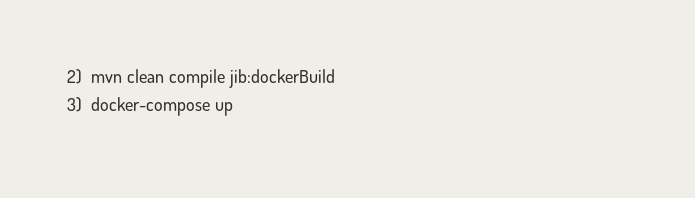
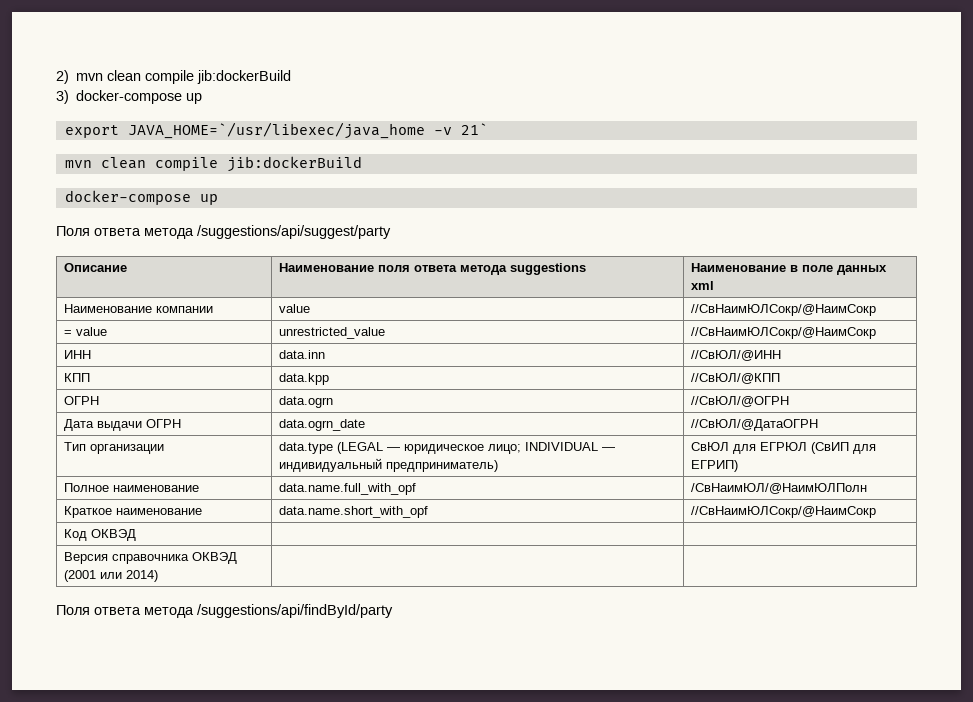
(233, 109) none -> [64,122,488,139] [64,156,362,172] [64,190,218,205] [56,225,391,239] [64,263,128,272] [279,263,587,275] [691,263,888,275] [691,281,715,290] [64,304,214,313] [279,304,311,313] [691,304,877,316] [64,327,108,336] [279,327,386,339] [691,327,877,339] [64,350,92,359] [279,350,326,359] [691,350,782,361] [64,373,91,382] [279,373,330,385] [691,373,781,384] [64,396,100,405] [279,396,334,408] [691,396,790,407] [64,419,182,431] [279,419,366,431] [691,419,819,431] [64,442,165,454] [279,442,616,454] [279,458,499,472] [691,442,877,454] [691,460,739,472] [64,483,200,492] [279,483,417,495] [691,483,868,494] [64,506,203,518] [279,506,429,518] [691,506,877,518] [64,529,137,541] [64,552,238,564] [64,570,159,582] [56,604,393,618] // export JAVA_HOME=`/usr/libexec/java_home -v 21` // mvn clean compile jib:dockerBuild // docker-compose up // Поля ответа метода /suggestions/api/suggest/party // Описание | Наименование поля ответа метода suggestions | Наименование в поле данных xml // Наименование компании | value | //СвНаимЮЛСокр/@НаимСокр // = value | unrestricted_value | //СвНаимЮЛСокр/@НаимСокр // ИНН | data.inn | //СвЮЛ/@ИНН // КПП | data.kpp | //СвЮЛ/@КПП // ОГРН | data.ogrn | //СвЮЛ/@ОГРН // Дата выдачи ОГРН | data.ogrn_date | //СвЮЛ/@ДатаОГРН // Тип организации | data.type (LEGAL — юридическое лицо; INDIVIDUAL — индивидуальный предприниматель) | СвЮЛ для ЕГРЮЛ (СвИП для ЕГРИП) // Полное наименование | data.name.full_with_opf | /СвНаимЮЛ/@НаимЮЛПолн // Краткое наименование | data.name.short_with_opf | //СвНаимЮЛСокр/@НаимСокр // Код ОКВЭД | | // Версия справочника ОКВЭД (2001 или 2014) | | // Поля ответа метода /suggestions/api/findById/party

